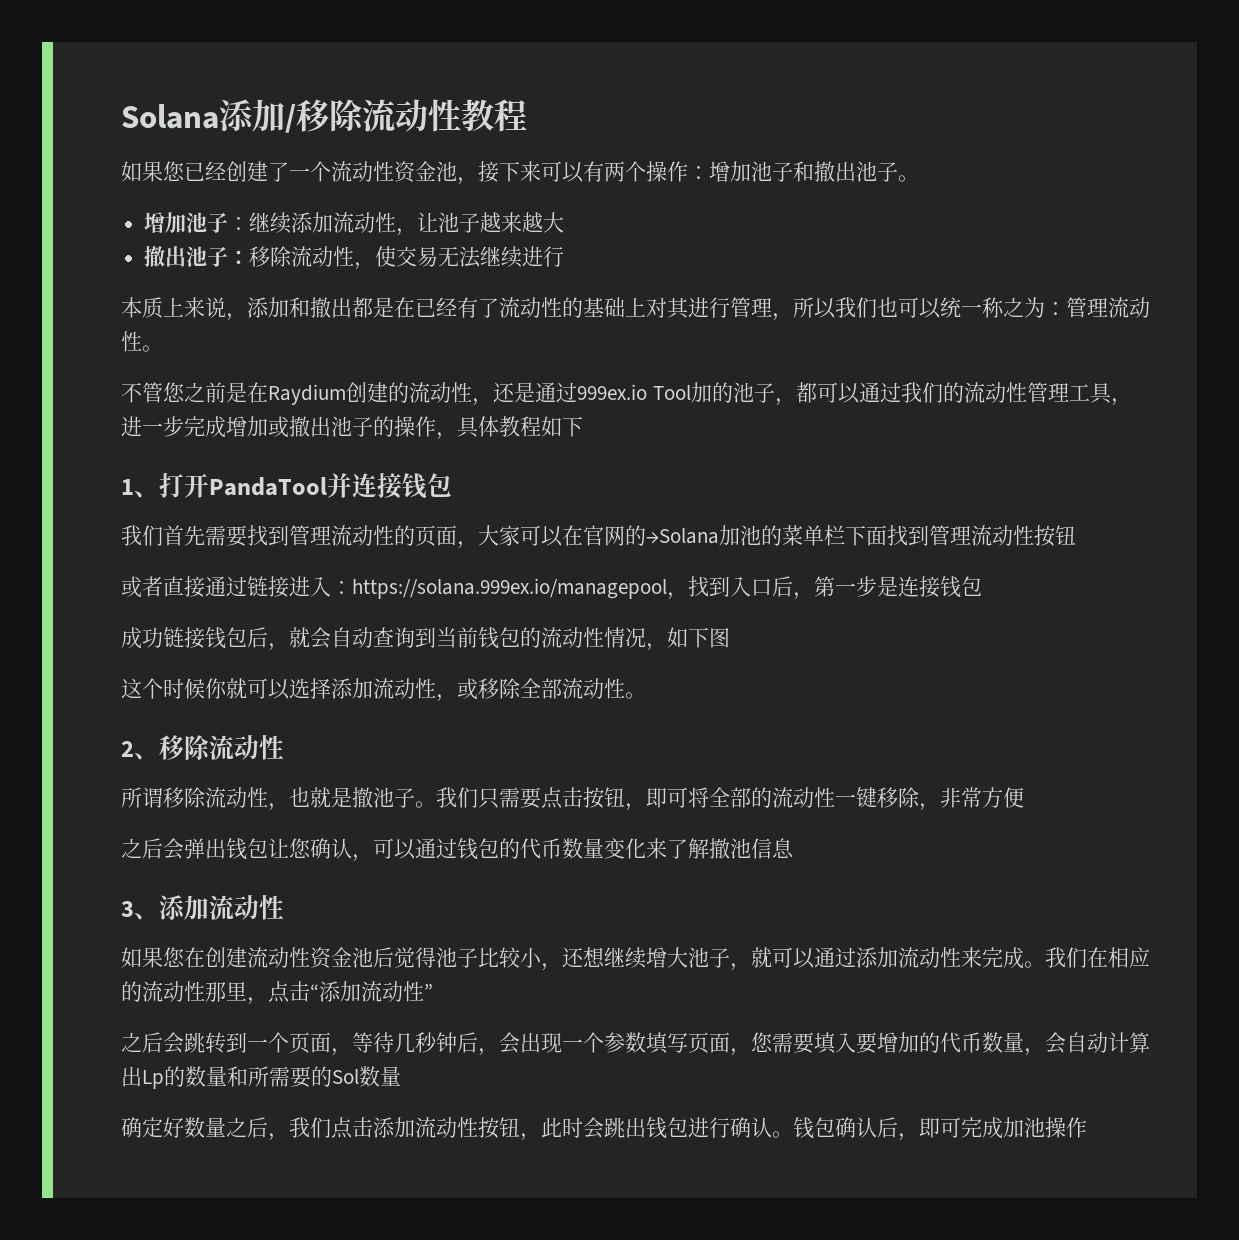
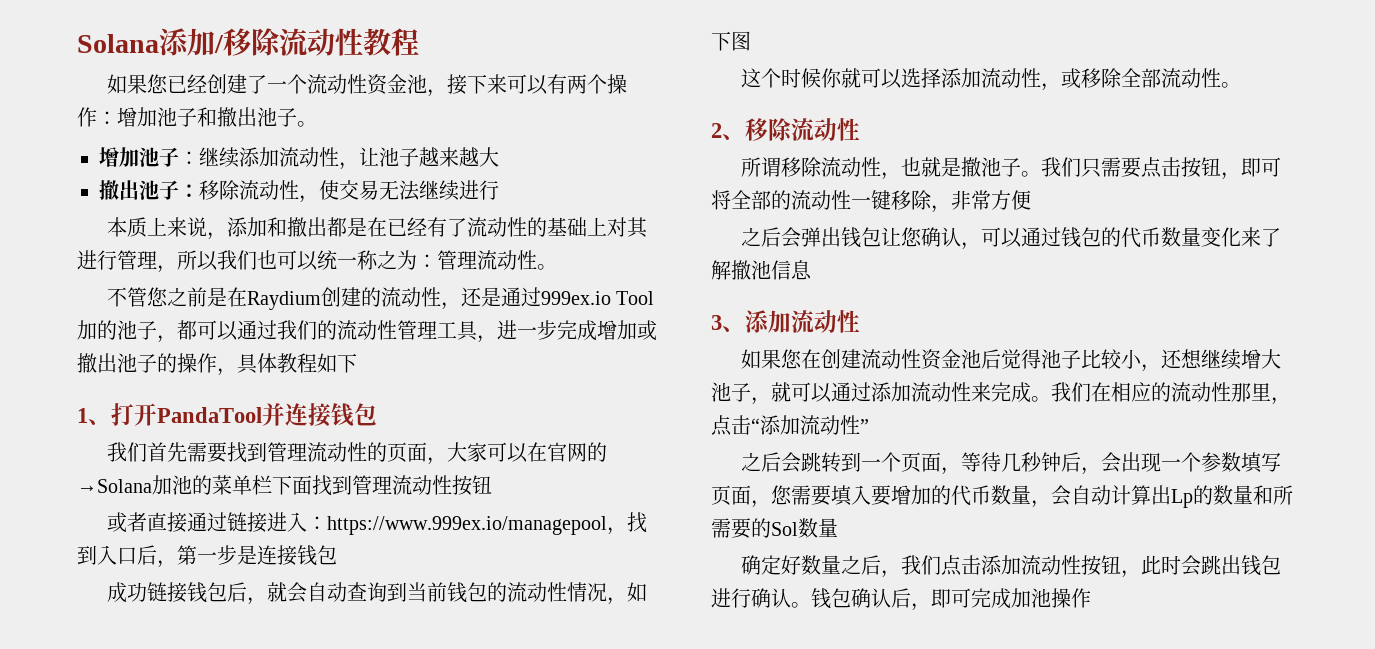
[352,578,667,599] https://solana.999ex.io/managepool -> [326,516,607,535] https://www.999ex.io/managepool

